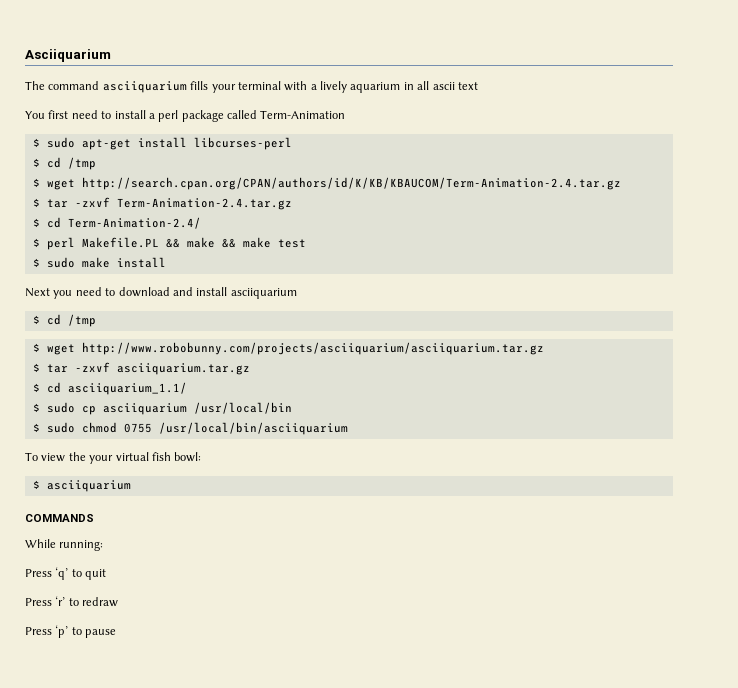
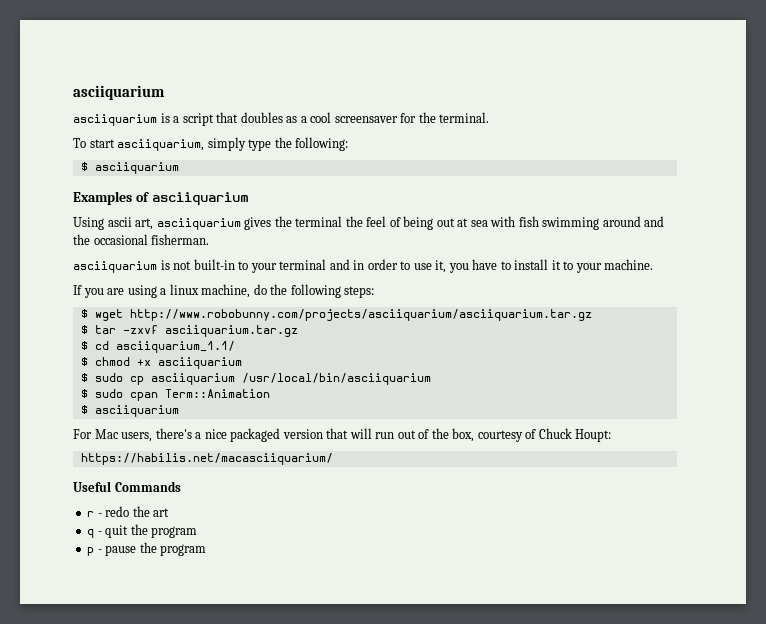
[25,49,111,62] [25,81,478,93] [25,110,346,122] [32,137,292,150] [32,157,96,170] [32,177,621,190] [32,197,292,210] [32,217,201,229] [32,237,306,250] [32,257,166,268] [25,287,297,299] [32,314,96,327] Asciiquarium // The command asciiquarium fills your terminal with a lively aquarium in all ascii text // You first need to install a perl package called Term-Animation // $ sudo apt-get install libcurses-perl // $ cd /tmp // $ wget http://search.cpan.org/CPAN/authors/id/K/KB/KBAUCOM/Term-Animation-2.4.tar.gz // $ tar -zxvf Term-Animation-2.4.tar.gz // $ cd Term-Animation-2.4/ // $ perl Makefile.PL && make && make test // $ sudo make install // Next you need to download and install asciiquarium // $ cd /tmp -> [73,85,165,100] [73,112,490,126] [73,137,349,151] [80,162,179,174] [73,191,249,206] [73,216,665,230] [73,234,210,245] [73,259,654,273] [73,284,375,298] asciiquarium // asciiquarium is a script that doubles as a cool screensaver for the terminal. // To start asciiquarium, simply type the following: // $ asciiquarium // Examples of asciiquarium // Using ascii art, asciiquarium gives the terminal the feel of being out at sea with fish swimming around and the occasional fisherman. // asciiquarium is not built-in to your terminal and in order to use it, you have to install it to your machine. // If you are using a linux machine, do the following steps:
(187, 388) none -> [80,357,242,369] // $ chmod +x asciiquarium
[193,402,292,414] [32,422,348,435] [25,452,202,464] [32,480,131,492] [25,514,94,522] [25,539,104,551] [25,567,107,580] [25,596,119,607] [25,625,117,638] /usr/local/bin // $ sudo chmod 0755 /usr/local/bin/asciiquarium // To view the your virtual fish bowl: // $ asciiquarium // COMMANDS // While running: // Press ‘q’ to quit // Press ‘r’ to redraw // Press ‘p’ to pause -> [241,373,431,385] [80,389,270,401] [80,405,179,417] [73,428,612,442] [80,453,333,465] [73,481,181,492] [87,506,170,517] [87,524,198,538] [87,542,207,556] /usr/local/bin/asciiquarium // $ sudo cpan Term::Animation // $ asciiquarium // For Mac users, there's a nice packaged version that will run out of the box, courtesy of Chuck Houpt: // https://habilis.net/macasciiquarium/ // Useful Commands // r - redo the art // q - quit the program // p - pause the program

